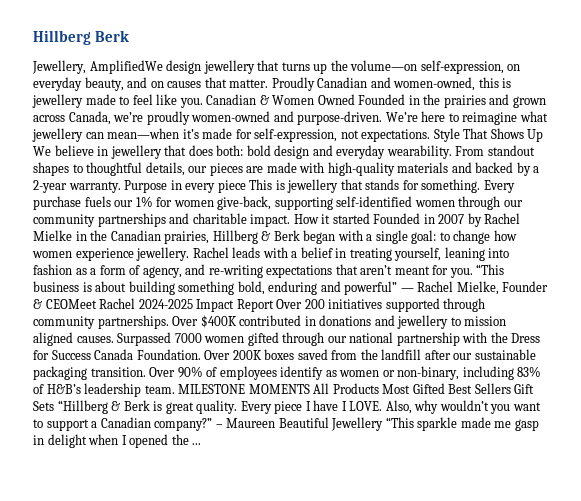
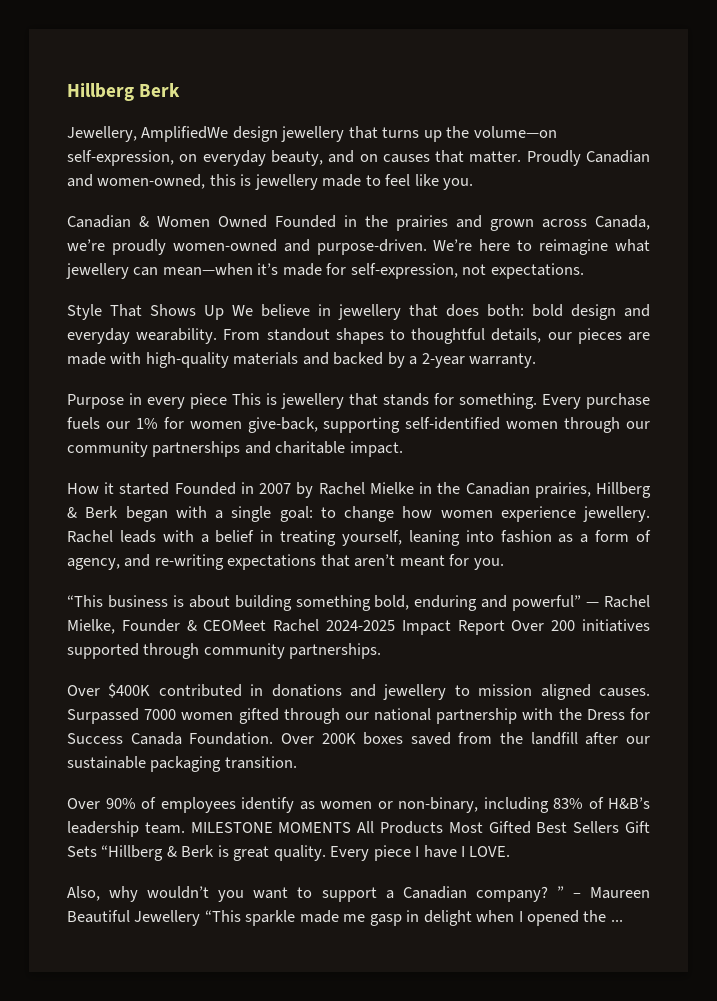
(203, 103) none -> (474, 184) //
(431, 135) none -> (584, 271) //
(121, 187) none -> (537, 360) //
(291, 220) none -> (403, 449) //
(473, 273) none -> (504, 564) //
(169, 322) none -> (382, 651) //
(146, 372) none -> (297, 762) //
(383, 406) none -> (511, 851) //
[154,418,213,431] company?” -> [475,886,564,902] company? ”

